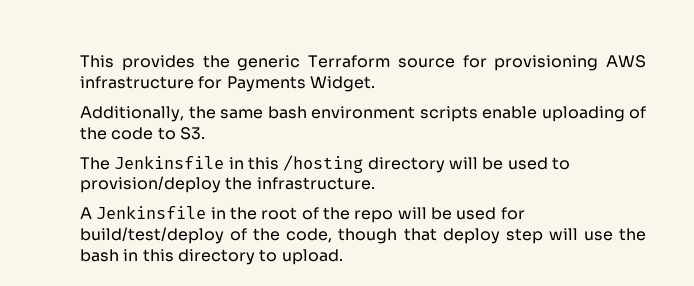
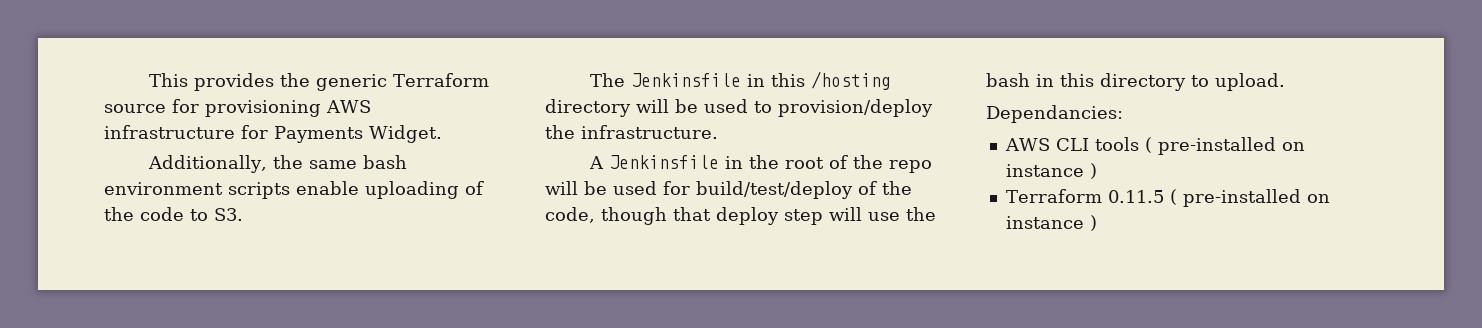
(343, 257) none -> [986,105,1123,123] [1004,137,1305,155] [1005,163,1097,179] [1005,189,1330,207] [1005,215,1097,231] // Dependancies: // AWS CLI tools ( pre-installed on instance ) // Terraform 0.11.5 ( pre-installed on instance )

